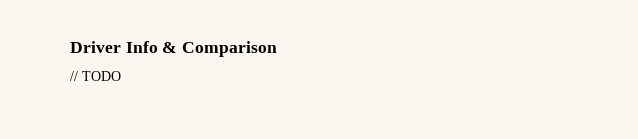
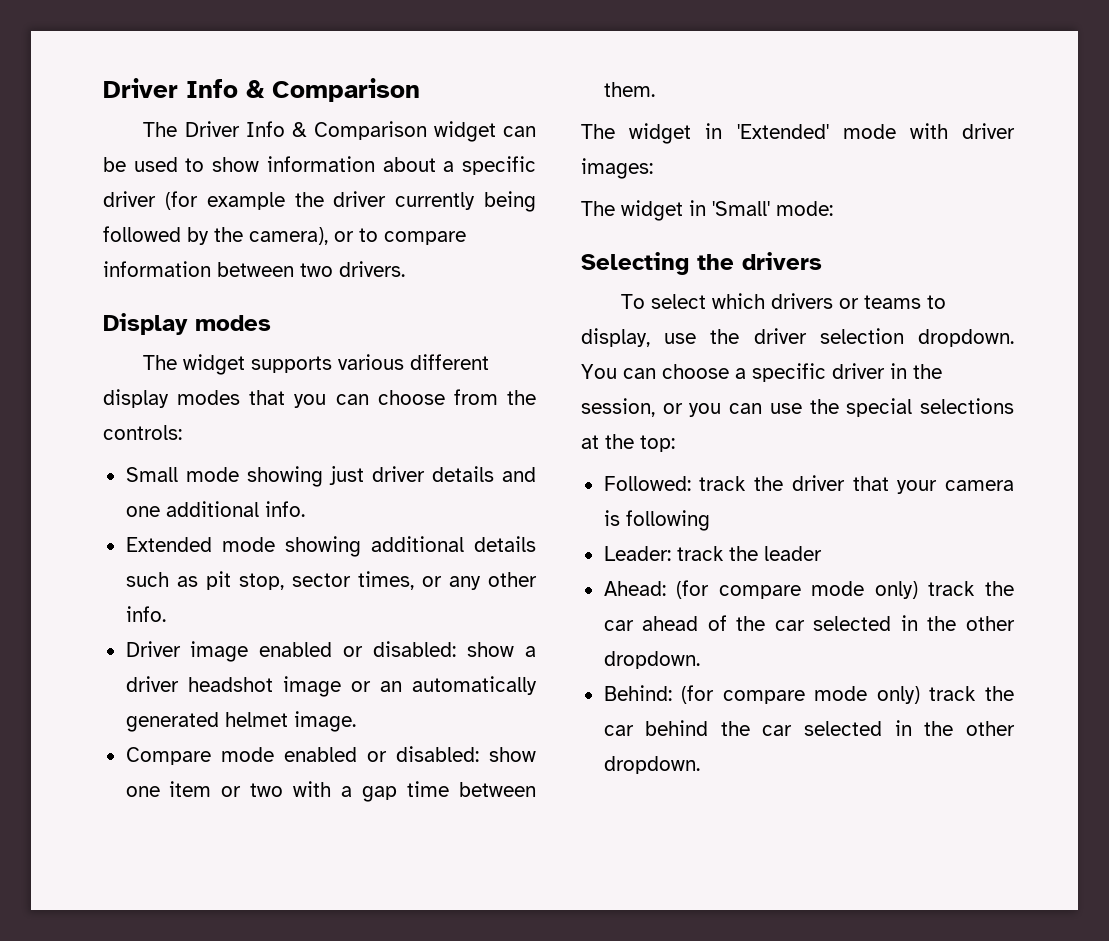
[70,71,121,81] // TODO -> [143,121,536,142] [103,156,536,175] [103,191,536,212] [103,226,466,245] [103,261,405,277] [103,313,271,335] [143,354,490,375] [103,389,536,408] [103,425,182,440] [125,466,536,487] [125,501,305,517] [125,536,536,557] [125,571,537,590] [125,606,166,622] [125,641,536,662] [125,676,537,697] [125,711,356,732] [125,746,536,765] [125,781,536,802] [603,82,655,97] [581,123,1015,144] [581,158,653,179] [581,200,833,221] [581,252,822,275] [621,293,947,309] [581,328,1014,347] [581,363,942,382] [581,398,1014,417] [581,434,675,452] [603,475,1014,494] [603,510,710,531] [603,546,822,561] [603,580,1014,599] [603,615,1015,631] [603,651,700,669] [603,685,1014,704] [603,720,1015,736] [603,756,700,774] The Driver Info & Comparison widget can be used to show information about a specific driver (for example the driver currently being followed by the camera), or to compare information between two drivers. // Display modes // The widget supports various different display modes that you can choose from the controls: // Small mode showing just driver details and one additional info. // Extended mode showing additional details such as pit stop, sector times, or any other info. // Driver image enabled or disabled: show a driver headshot image or an automatically generated helmet image. // Compare mode enabled or disabled: show one item or two with a gap time between them. // The widget in 'Extended' mode with driver images: // The widget in 'Small' mode: // Selecting the drivers // To select which drivers or teams to display, use the driver selection dropdown. You can choose a specific driver in the session, or you can use the special selections at the top: // Followed: track the driver that your camera is following // Leader: track the leader // Ahead: (for compare mode only) track the car ahead of the car selected in the other dropdown. // Behind: (for compare mode only) track the car behind the car selected in the other dropdown.

